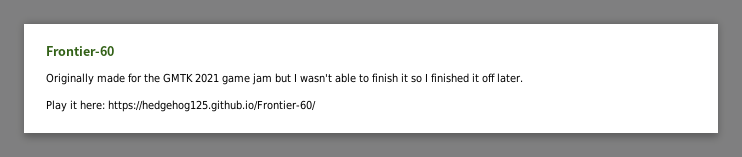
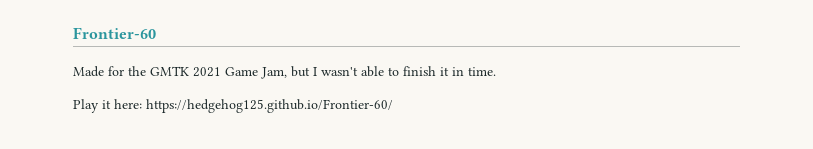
[46,73,125,85] Originally made -> [73,66,104,77] Made
[222,73,272,85] game jam -> [225,67,287,79] Game Jam,
[411,73,523,83] so I finished it off later. -> [452,67,496,76] in time.

